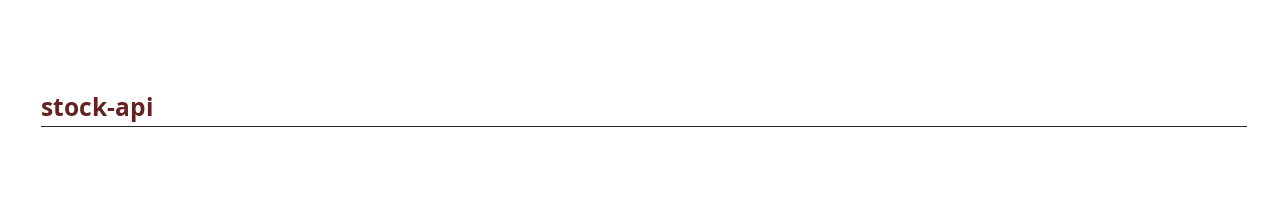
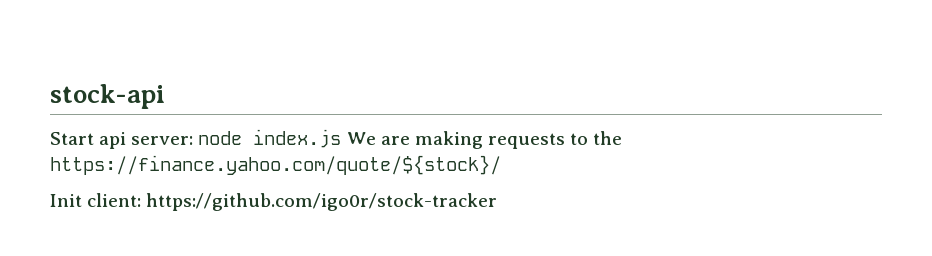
(153, 109) none -> [50,129,623,149] [50,155,501,175] [50,193,498,211] // Start api server: node index.js We are making requests to the https://finance.yahoo.com/quote/${stock}/ // Init client: https://github.com/igo0r/stock-tracker

